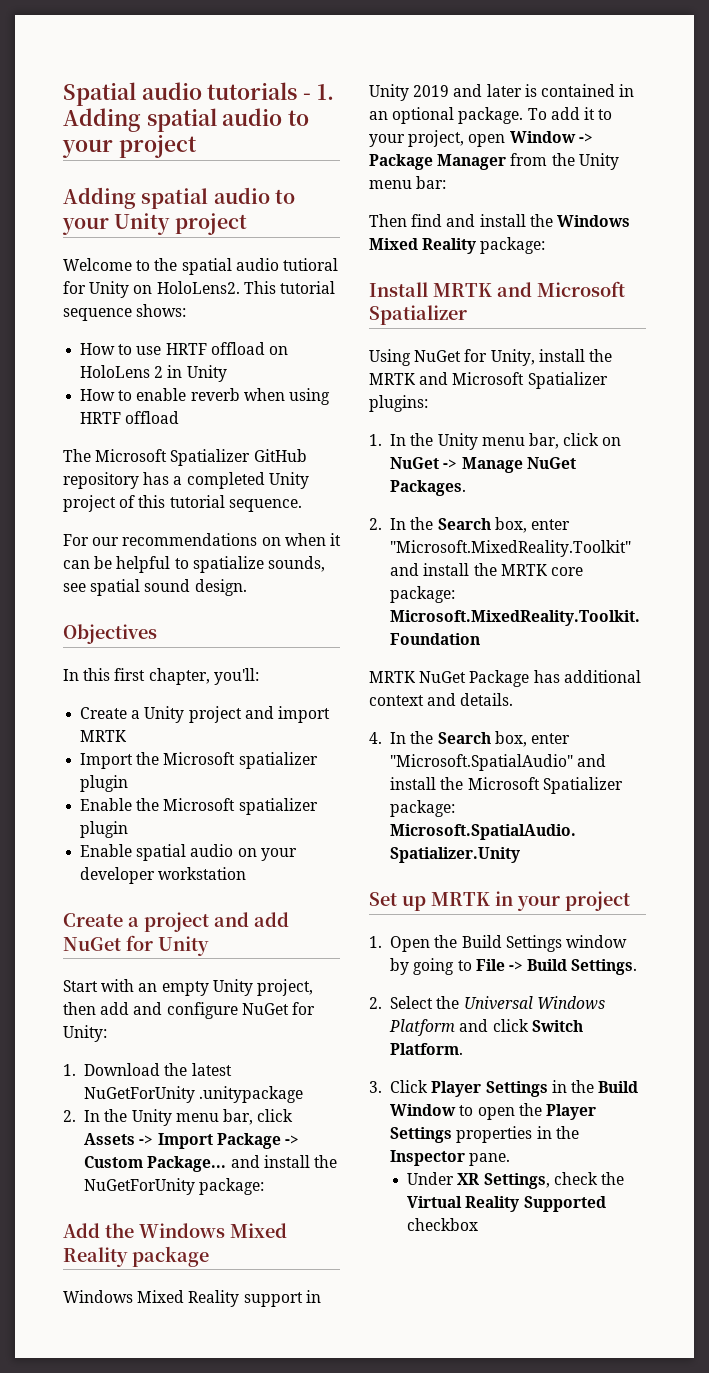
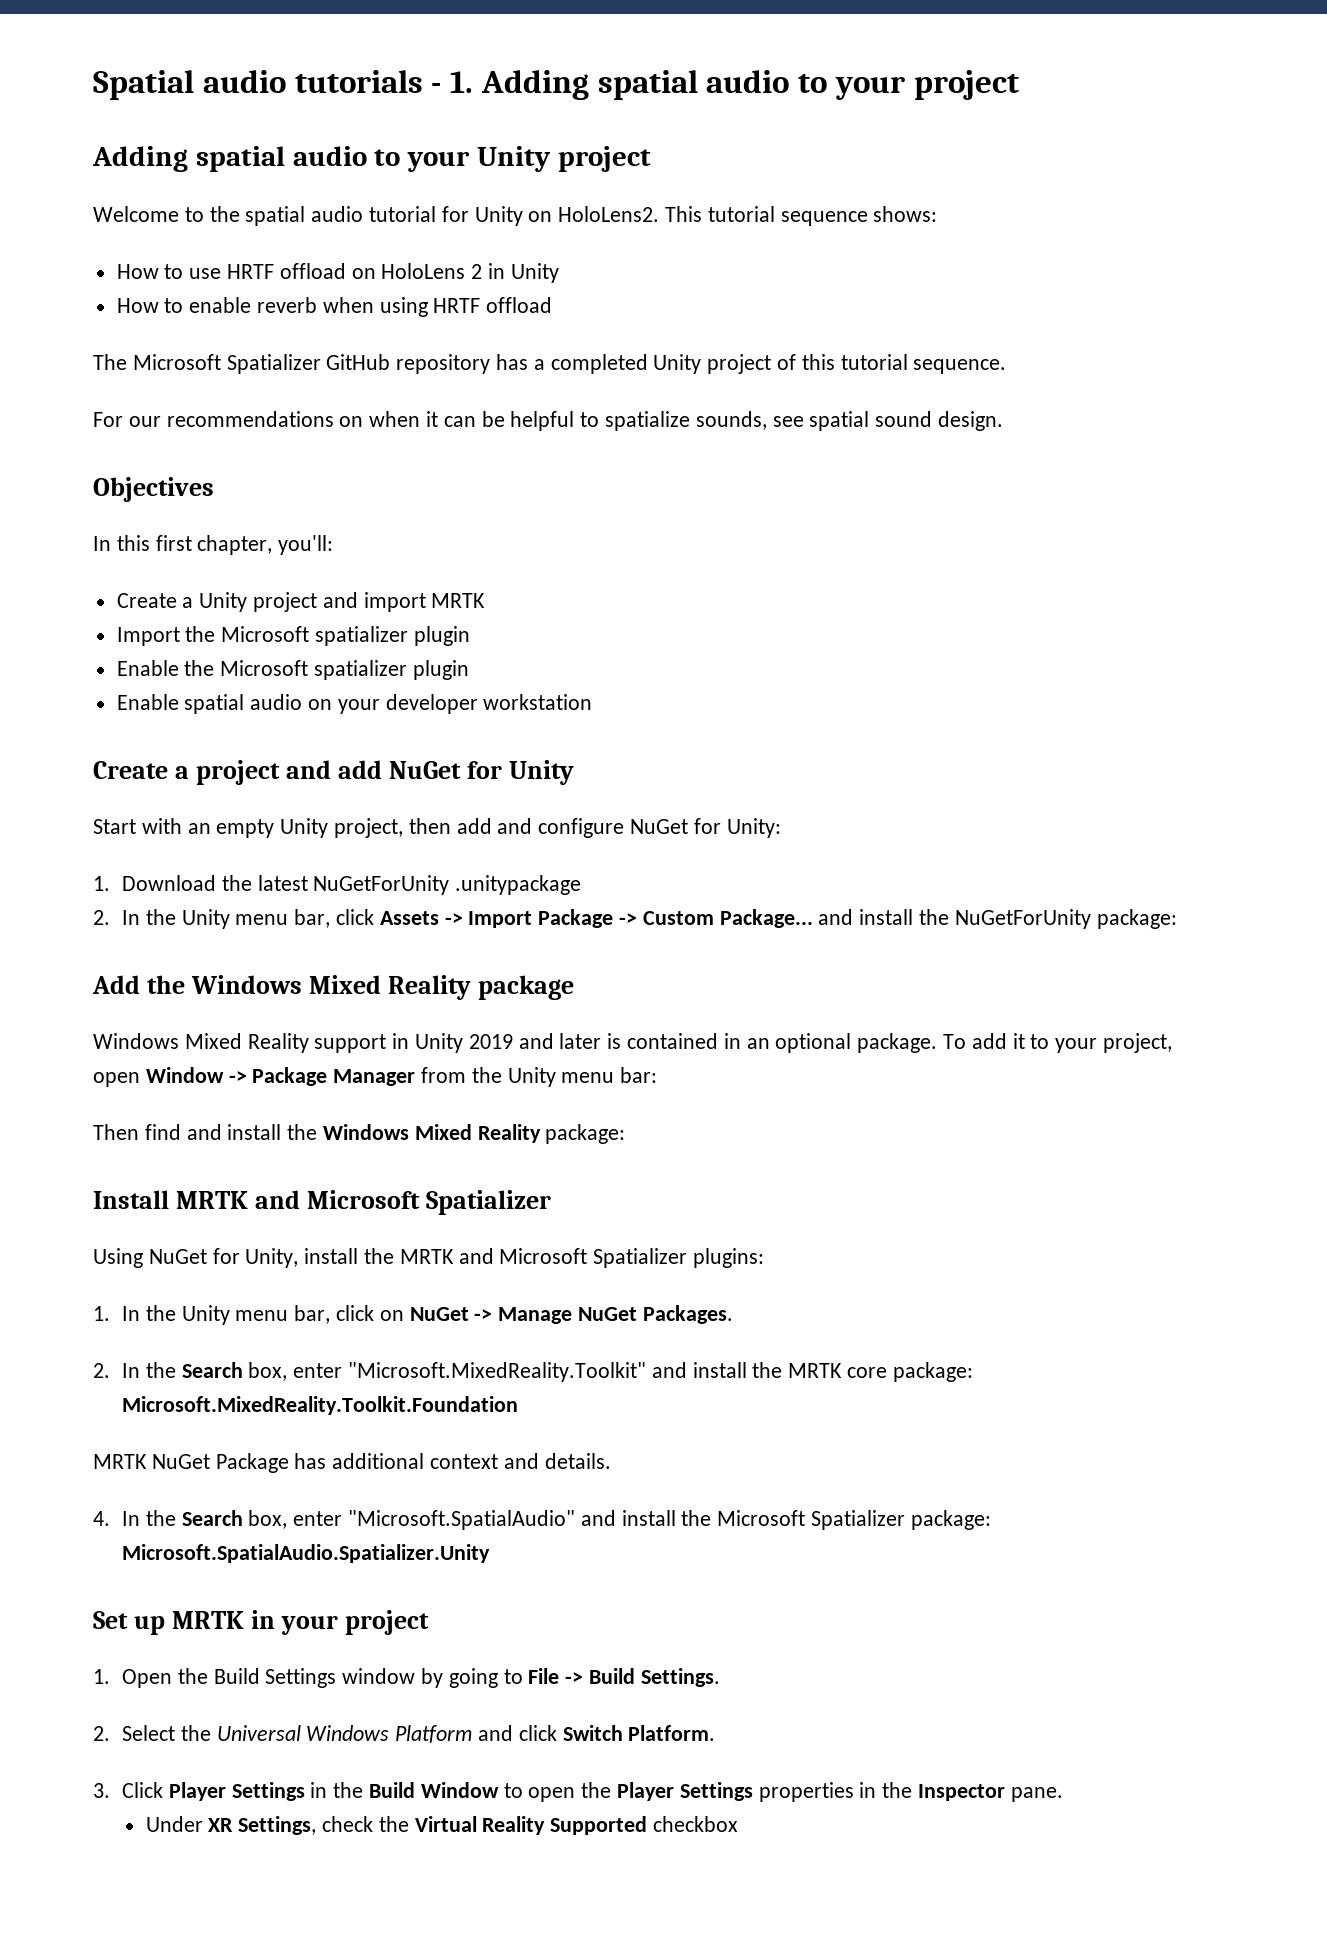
[282,258,338,271] tutioral -> [369,206,437,222] tutorial

